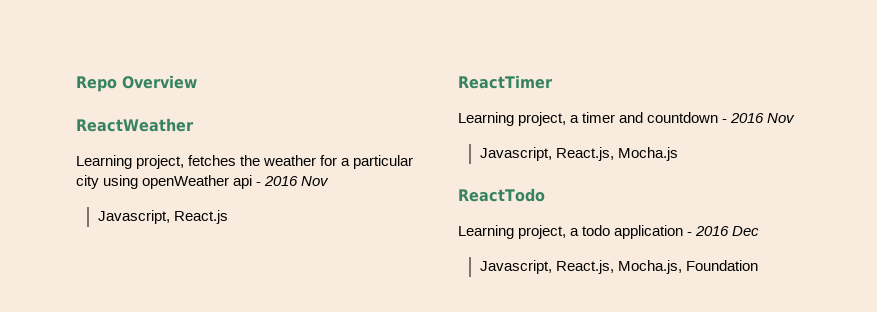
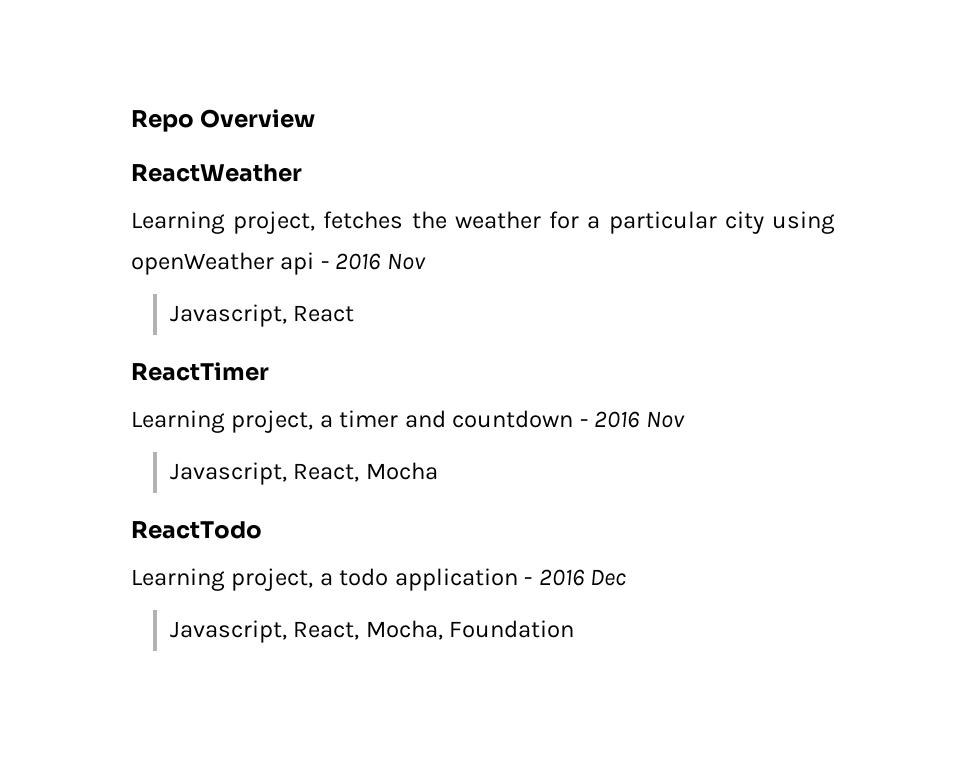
[173,210,228,224] React.js -> [293,305,355,322] React
[555,147,678,161] React.js, Mocha.js -> [293,462,438,482] React, Mocha
[555,260,682,274] React.js, Mocha.js, -> [293,620,443,640] React, Mocha,

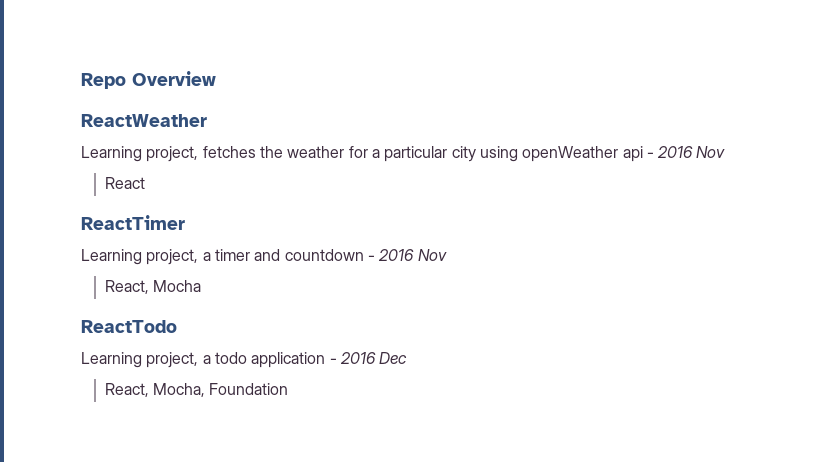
[169,304,287,327] Javascript, -> (726, 152) none
[169,462,287,485] Javascript, -> (447, 255) none
[169,620,287,643] Javascript, -> (408, 358) none

